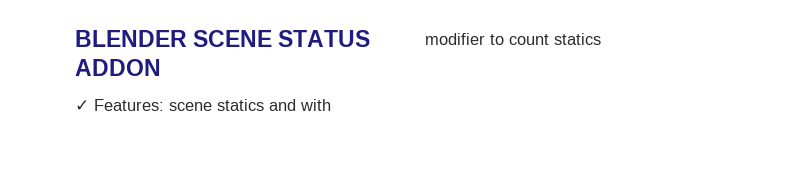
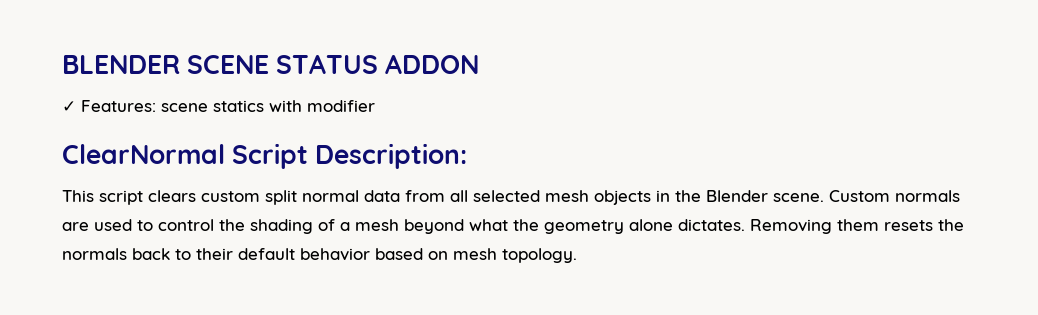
[269,99,296,111] and -> (264, 106) none
[490,33,601,45] to count statics -> [62,143,468,169] [62,190,960,205] [62,219,964,234] [62,248,577,263] // ClearNormal Script Description: // This script clears custom split normal data from all selected mesh objects in the Blender scene. Custom normals are used to control the shading of a mesh beyond what the geometry alone dictates. Removing them resets the normals back to their default behavior based on mesh topology.

